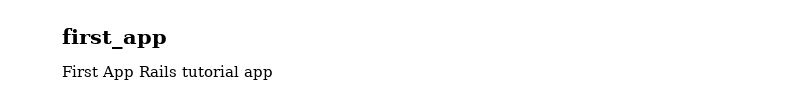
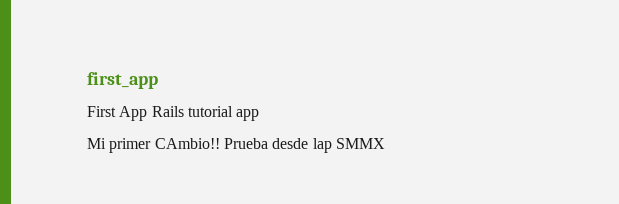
(273, 74) none -> [87,138,385,153] // Mi primer CAmbio!! Prueba desde lap SMMX

